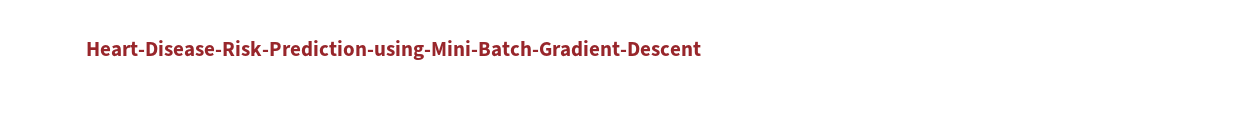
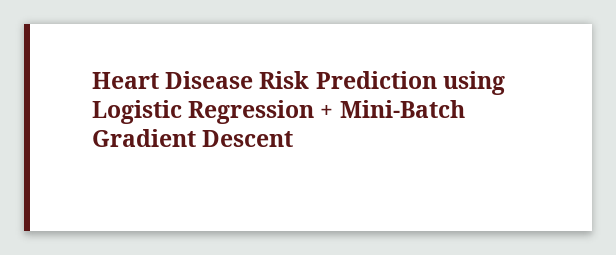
[86,40,701,60] Heart-Disease-Risk-Prediction-using-Mini-Batch-Gradient-Descent -> [92,71,505,95] [92,100,465,124] [92,129,294,147] Heart Disease Risk Prediction using Logistic Regression + Mini-Batch Gradient Descent

